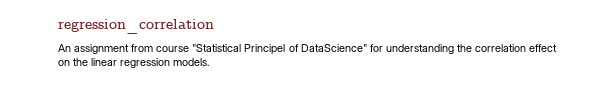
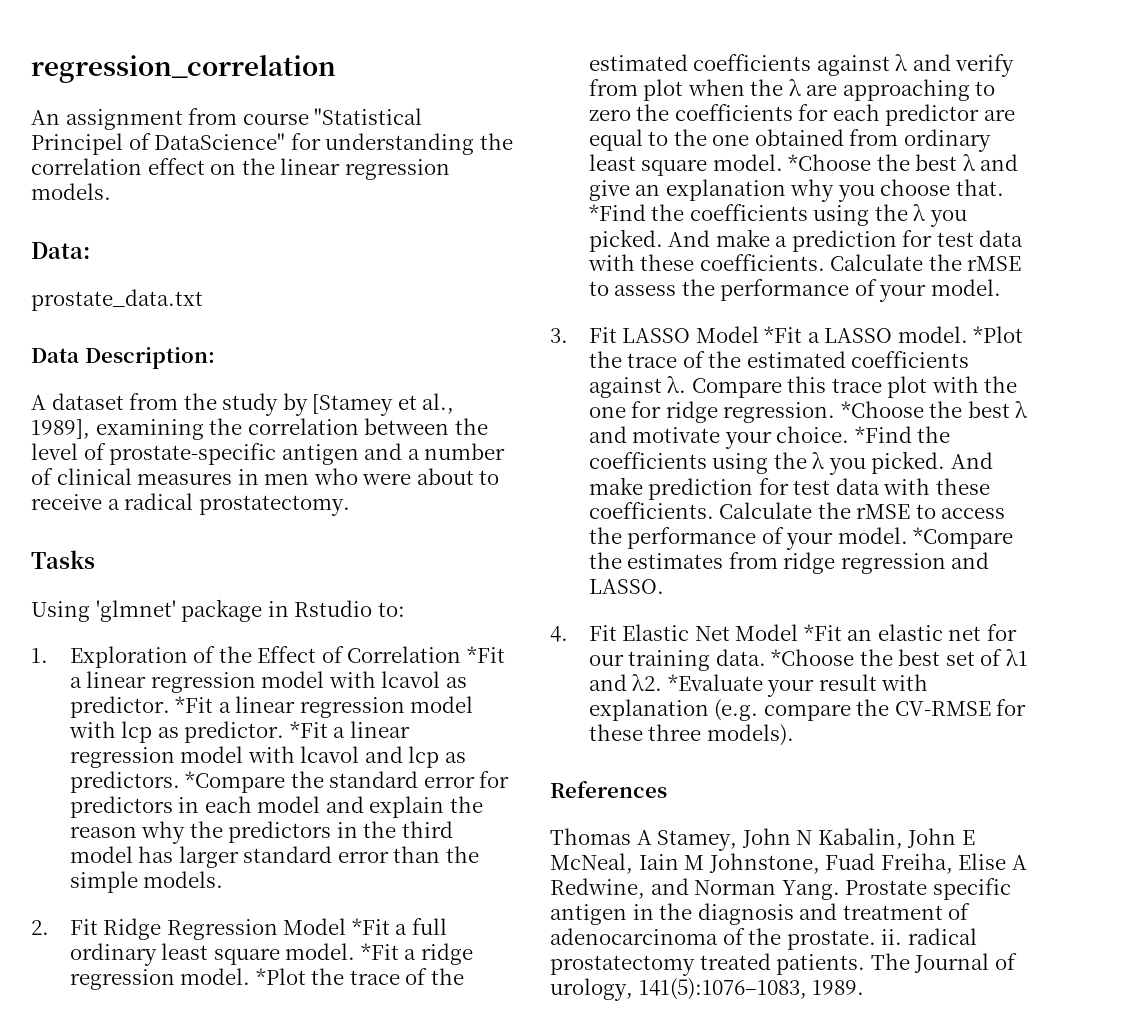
(209, 62) none -> [31,242,90,259] [31,289,203,311] [31,347,215,369] [31,393,455,416] [31,418,488,440] [31,443,506,465] [31,468,500,485] [31,493,350,516] [31,550,95,569] [31,599,405,622] [31,646,505,668] [69,671,467,693] [69,696,474,718] [68,721,410,743] [69,746,466,768] [69,771,510,793] [69,796,483,818] [69,821,453,844] [69,846,479,868] [69,871,224,893] [31,918,447,940] [69,943,473,966] [69,968,464,990] [588,54,1015,77] [588,79,996,101] [588,104,1015,126] [588,129,991,152] [588,154,1019,176] [588,179,1004,202] [588,204,967,227] [588,229,1024,252] [587,254,1022,271] [588,279,1001,302] [550,326,1024,343] [588,351,970,368] [588,376,1018,398] [588,401,1029,423] [588,426,951,449] [588,451,993,475] [588,477,990,500] [588,502,1006,519] [588,527,1014,550] [588,552,990,574] [588,579,664,594] [550,624,1017,642] [588,649,1028,671] [588,674,929,697] [588,699,1027,721] [588,724,794,746] [550,781,667,798] [550,828,975,851] [550,853,1027,874] [550,878,1011,900] [550,903,971,925] [550,928,977,950] [550,953,1017,976] [550,978,865,1001] // Data: // prostate_data.txt // Data Description: // A dataset from the study by [Stamey et al., 1989], examining the correlation between the level of prostate-specific antigen and a number of clinical measures in men who were about to receive a radical prostatectomy. // Tasks // Using 'glmnet' package in Rstudio to: // 1. Exploration of the Effect of Correlation *Fit a linear regression model with lcavol as predictor. *Fit a linear regression model with lcp as predictor. *Fit a linear regression model with lcavol and lcp as predictors. *Compare the standard error for predictors in each model and explain the reason why the predictors in the third model has larger standard error than the simple models. // 2. Fit Ridge Regression Model *Fit a full ordinary least square model. *Fit a ridge regression model. *Plot the trace of the estimated coefficients against λ and verify from plot when the λ are approaching to zero the coefficients for each predictor are equal to the one obtained from ordinary least square model. *Choose the best λ and give an explanation why you choose that. *Find the coefficients using the λ you picked. And make a prediction for test data with these coefficients. Calculate the rMSE to assess the performance of your model. // 3. Fit LASSO Model *Fit a LASSO model. *Plot the trace of the estimated coefficients against λ. Compare this trace plot with the one for ridge regression. *Choose the best λ and motivate your choice. *Find the coefficients using the λ you picked. And make prediction for test data with these coefficients. Calculate the rMSE to access the performance of your model. *Compare the estimates from ridge regression and LASSO. // 4. Fit Elastic Net Model *Fit an elastic net for our training data. *Choose the best set of λ1 and λ2. *Evaluate your result with explanation (e.g. compare the CV-RMSE for these three models). // References // Thomas A Stamey, John N Kabalin, John E McNeal, Iain M Johnstone, Fuad Freiha, Elise A Redwine, and Norman Yang. Prostate specific antigen in the diagnosis and treatment of adenocarcinoma of the prostate. ii. radical prostatectomy treated patients. The Journal of urology, 141(5):1076–1083, 1989.

